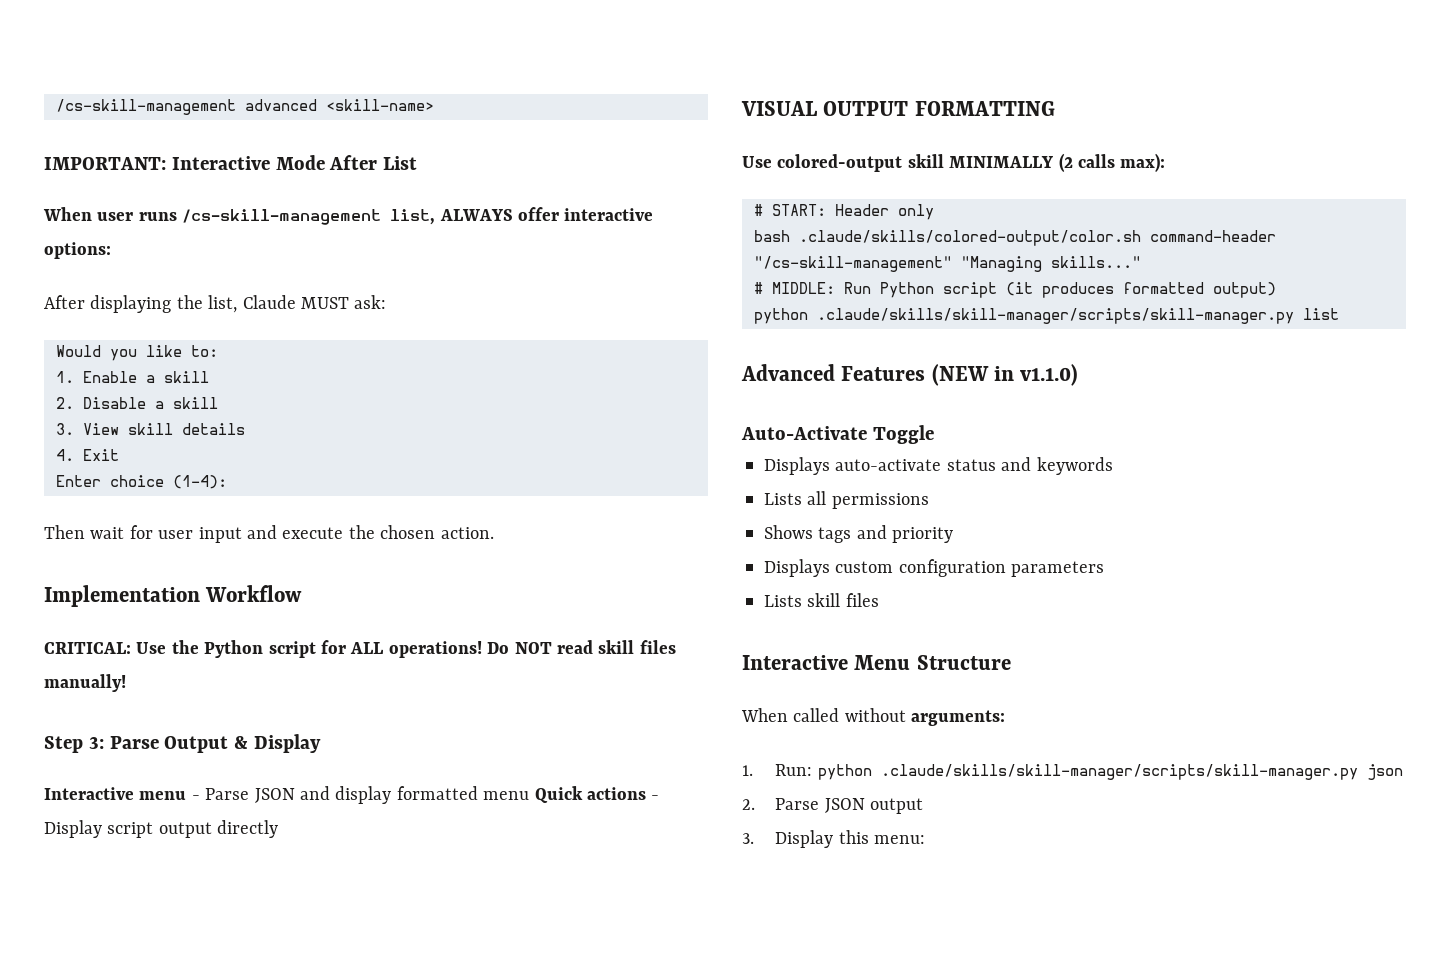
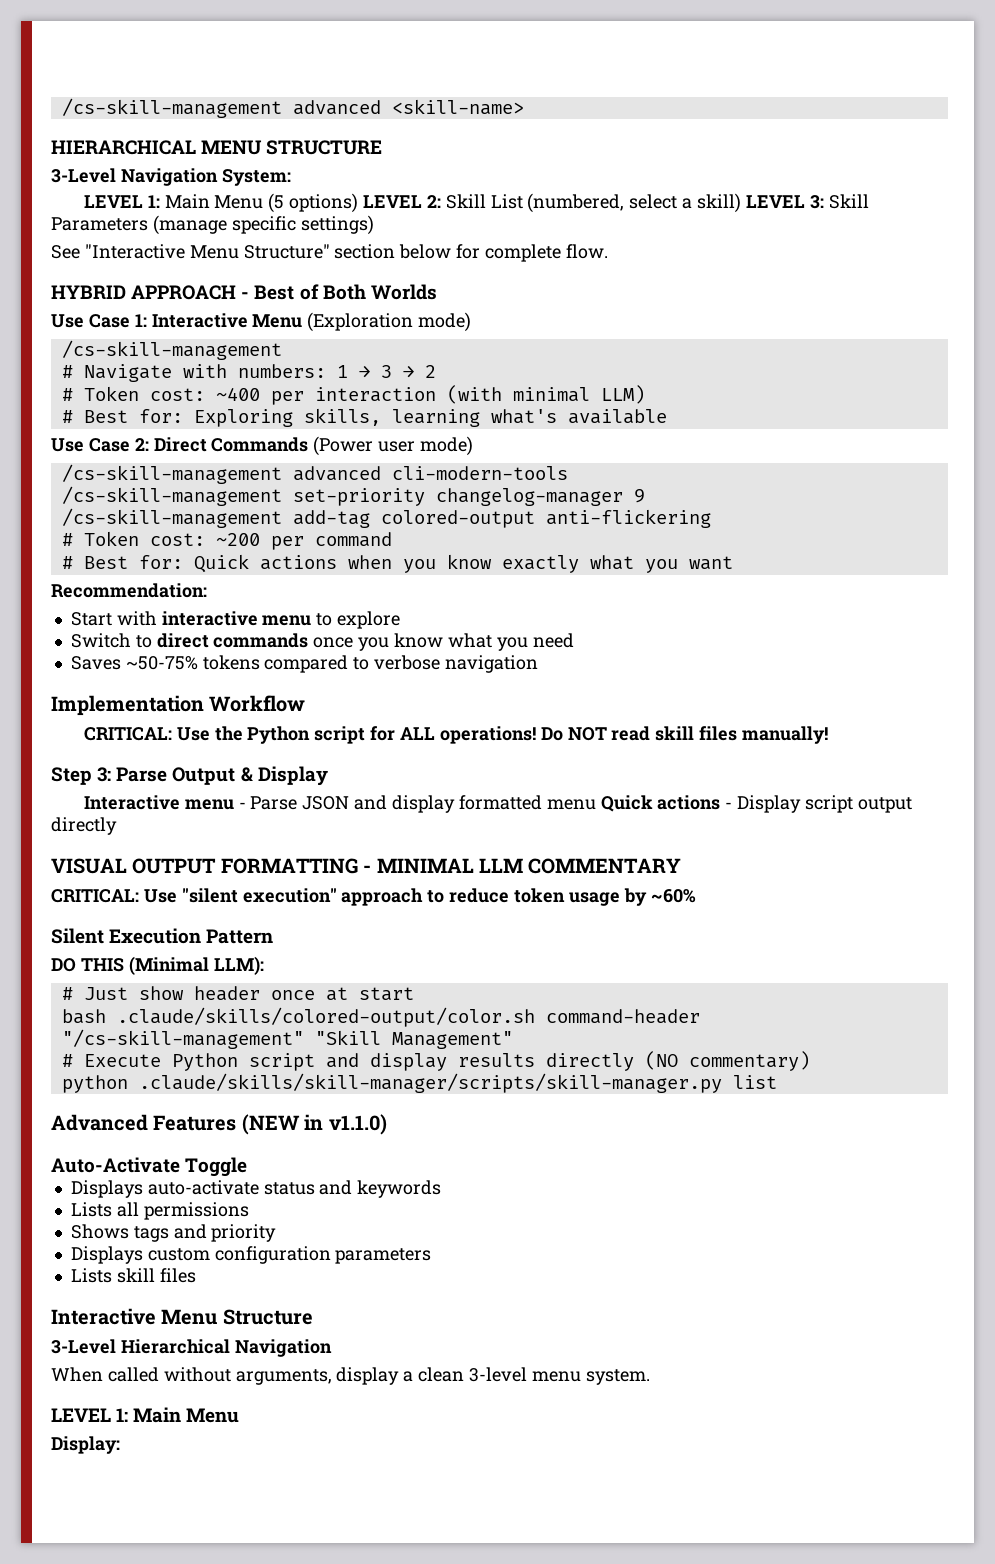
[44,155,418,170] [43,207,654,225] [44,242,111,259] [44,295,387,313] [56,345,218,361] [56,371,209,383] [56,397,218,409] [56,423,245,435] [56,449,119,461] [56,475,227,489] [44,525,494,543] IMPORTANT: Interactive Mode After List // When user runs /cs-skill-management list, ALWAYS offer interactive options: // After displaying the list, Claude MUST ask: // Would you like to: // 1. Enable a skill // 2. Disable a skill // 3. View skill details // 4. Exit // Enter choice (1-4): // Then wait for user input and execute the chosen action. -> [51,140,383,155] [51,168,291,186] [83,193,869,213] [51,215,374,235] [51,244,608,262] [51,284,437,300] [51,312,472,332] [61,340,282,360] [61,364,436,382] [61,385,645,405] [61,408,667,427] [51,436,474,456] [61,464,568,484] [61,486,645,506] [61,508,711,528] [61,531,392,550] [61,554,733,573] [51,583,207,598] [70,611,401,629] [70,633,574,651] [70,655,538,673] HIERARCHICAL MENU STRUCTURE // 3-Level Navigation System: // LEVEL 1: Main Menu (5 options) LEVEL 2: Skill List (numbered, select a skill) LEVEL 3: Skill Parameters (manage specific settings) // See "Interactive Menu Structure" section below for complete flow. // HYBRID APPROACH - Best of Both Worlds // Use Case 1: Interactive Menu (Exploration mode) // /cs-skill-management // # Navigate with numbers: 1 → 3 → 2 // # Token cost: ~400 per interaction (with minimal LLM) // # Best for: Exploring skills, learning what's available // Use Case 2: Direct Commands (Power user mode) // /cs-skill-management advanced cli-modern-tools // /cs-skill-management set-priority changelog-manager 9 // /cs-skill-management add-tag colored-output anti-flickering // # Token cost: ~200 per command // # Best for: Quick actions when you know exactly what you want // Recommendation: // Start with interactive menu to explore // Switch to direct commands once you know what you need // Saves ~50-75% tokens compared to verbose navigation
[742,153,1166,172] [754,204,934,220] // Use colored-output skill MINIMALLY (2 calls max): // # START: Header only -> [363,858,682,874] [51,888,696,906] [51,928,274,944] [51,956,264,975] [61,986,414,1001] - MINIMAL LLM COMMENTARY // CRITICAL: Use "silent execution" approach to reduce token usage by ~60% // Silent Execution Pattern // DO THIS (Minimal LLM): // # Just show header once at start
[961,256,1141,272] [754,282,1276,298] "Managing skills..." // # MIDDLE: Run Python script (it produces formatted output) -> [314,1030,513,1049] [61,1051,810,1071] "Skill Management" // # Execute Python script and display results directly (NO commentary)
(1011, 662) none -> [51,1339,332,1357] // 3-Level Hierarchical Navigation
[911,710,1006,726] [742,764,1403,780] [742,798,924,814] [742,830,926,848] arguments: // 1. Run: python .claude/skills/skill-manager/scripts/skill-manager.py json // 2. Parse JSON output // 3. Display this menu: -> [235,1367,650,1385] [51,1407,240,1423] [51,1436,120,1454] arguments, display a clean 3-level menu system. // LEVEL 1: Main Menu // Display:

